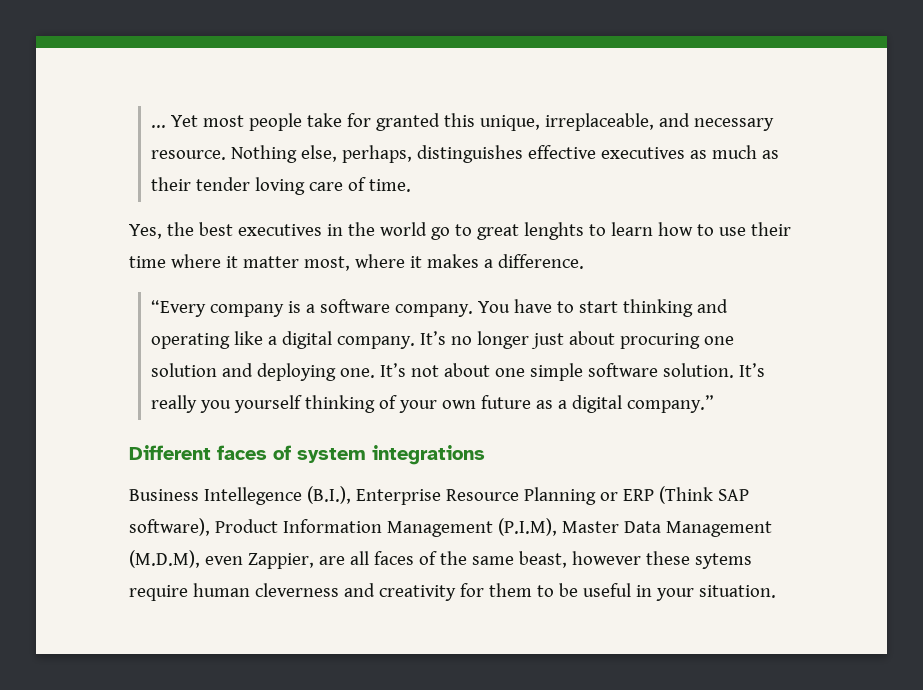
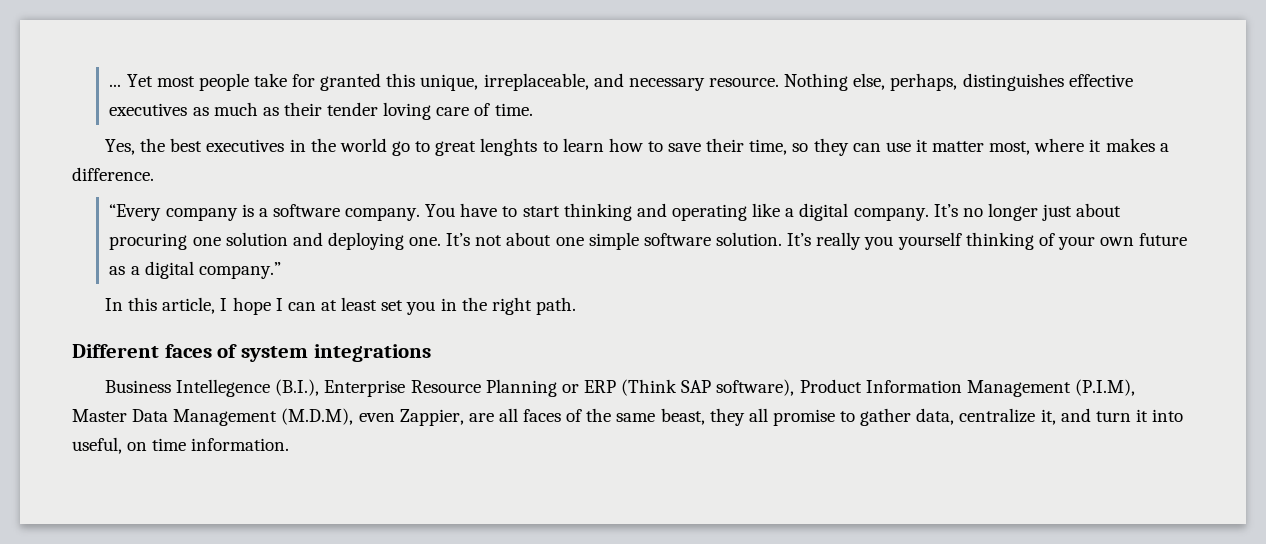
[718,222,791,236] [129,254,221,268] use their time where -> [668,138,911,156] save their time, so they can use
(715, 404) none -> [105,297,576,315] // In this article, I hope I can at least set you in the right path.
[571,551,752,569] [129,583,776,601] however these sytems require human cleverness and creativity for them to be useful in your situation. -> [709,408,1184,426] [72,437,290,454] they all promise to gather data, centralize it, and turn it into useful, on time information.

